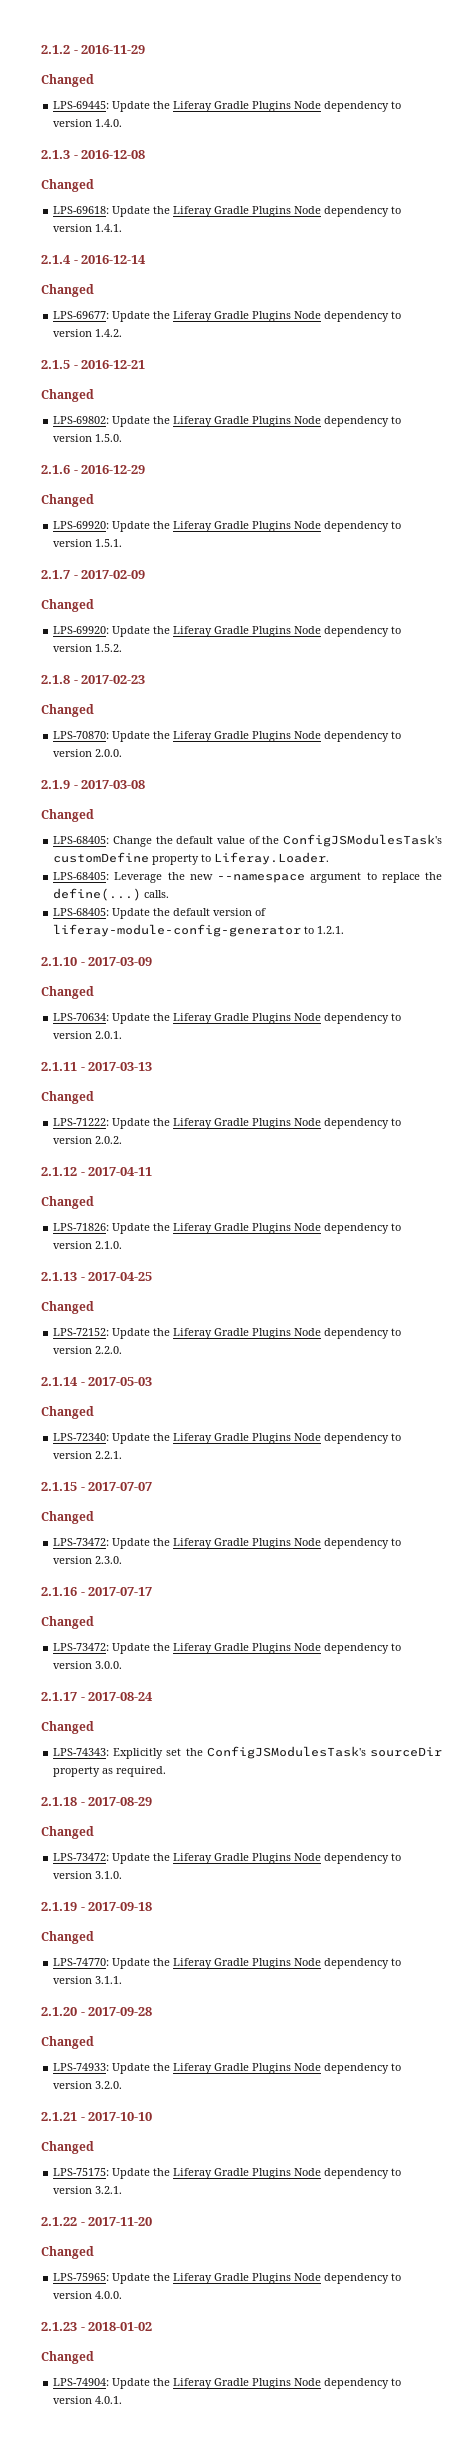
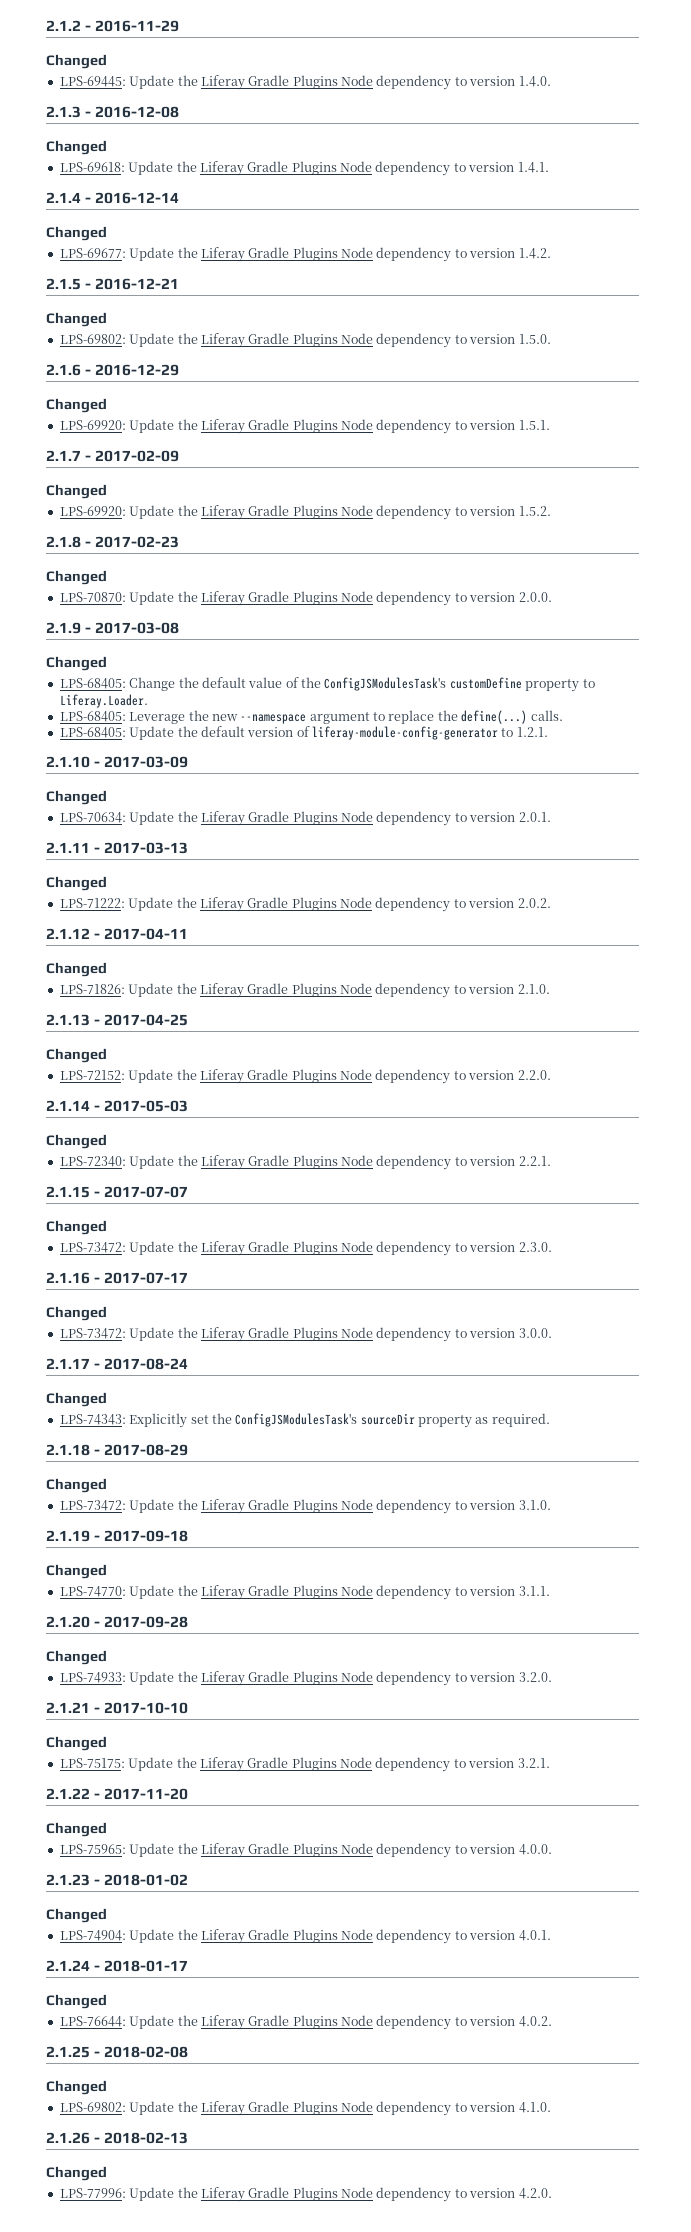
(123, 2400) none -> [46,1960,189,1972] [46,1994,107,2009] [59,2015,552,2030] [46,2046,189,2058] [46,2080,107,2095] [59,2101,551,2116] [46,2132,189,2144] [46,2166,107,2181] [59,2187,552,2202] // 2.1.24 - 2018-01-17 // Changed // LPS-76644: Update the Liferay Gradle Plugins Node dependency to version 4.0.2. // 2.1.25 - 2018-02-08 // Changed // LPS-69802: Update the Liferay Gradle Plugins Node dependency to version 4.1.0. // 2.1.26 - 2018-02-13 // Changed // LPS-77996: Update the Liferay Gradle Plugins Node dependency to version 4.2.0.

